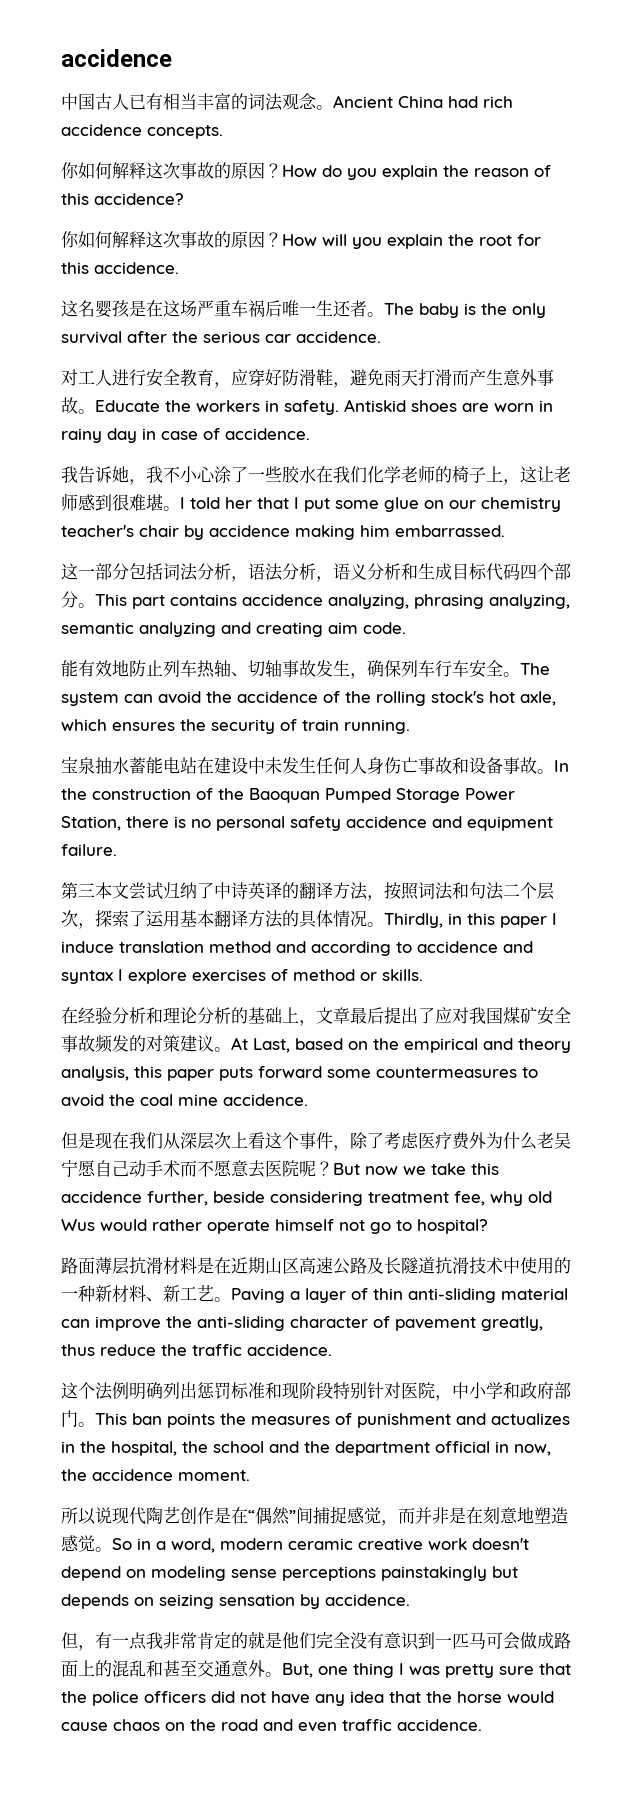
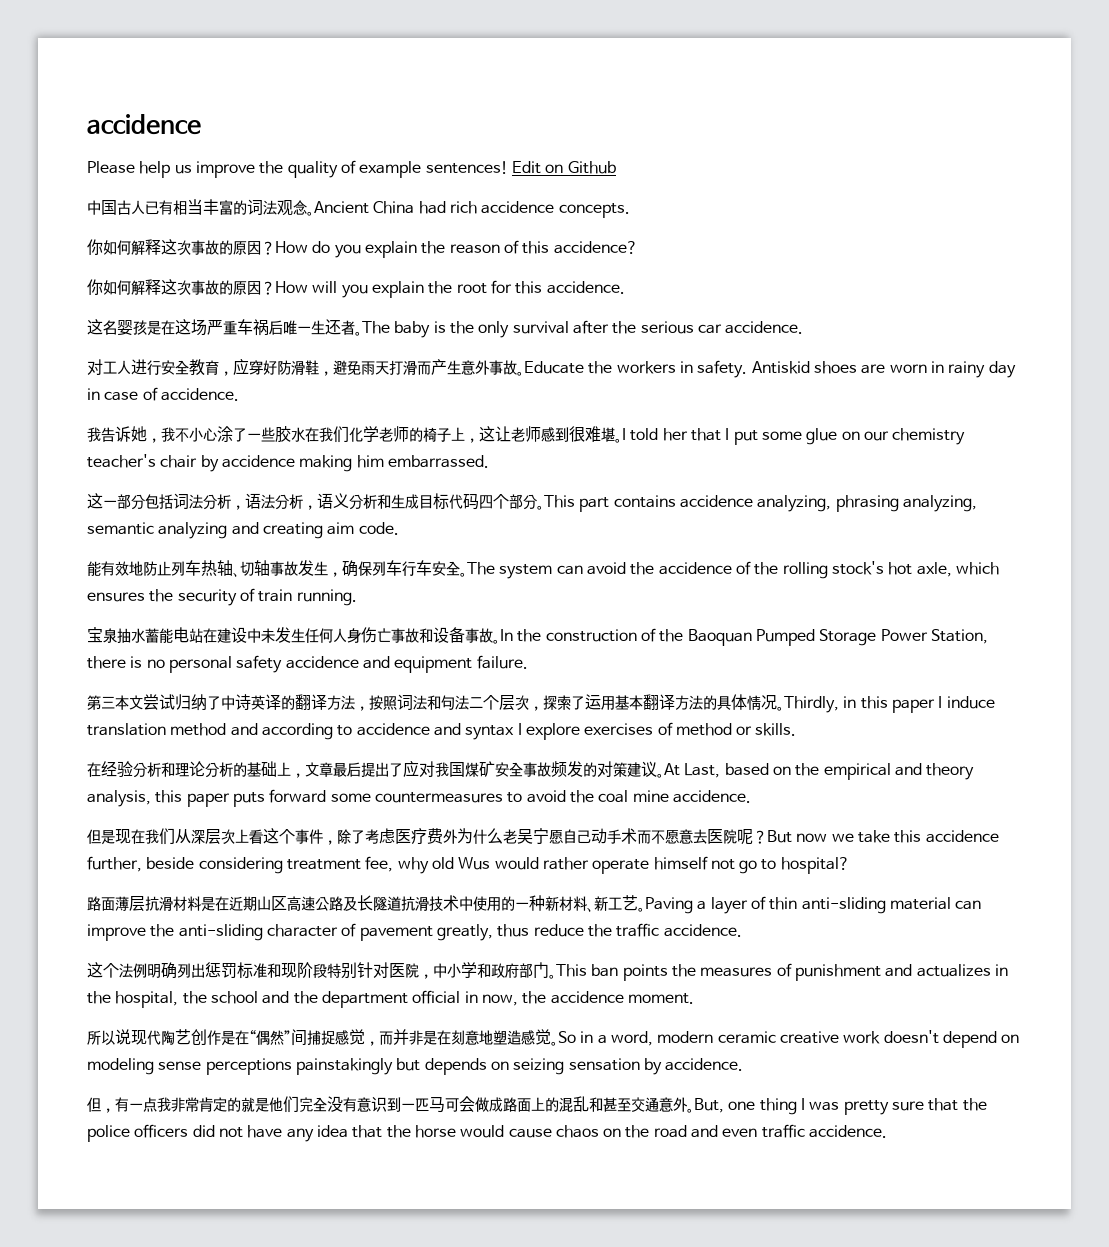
[61,49,172,67] accidence -> [87,114,201,135] [87,160,616,178] accidence // Please help us improve the quality of example sentences! Edit on Github

